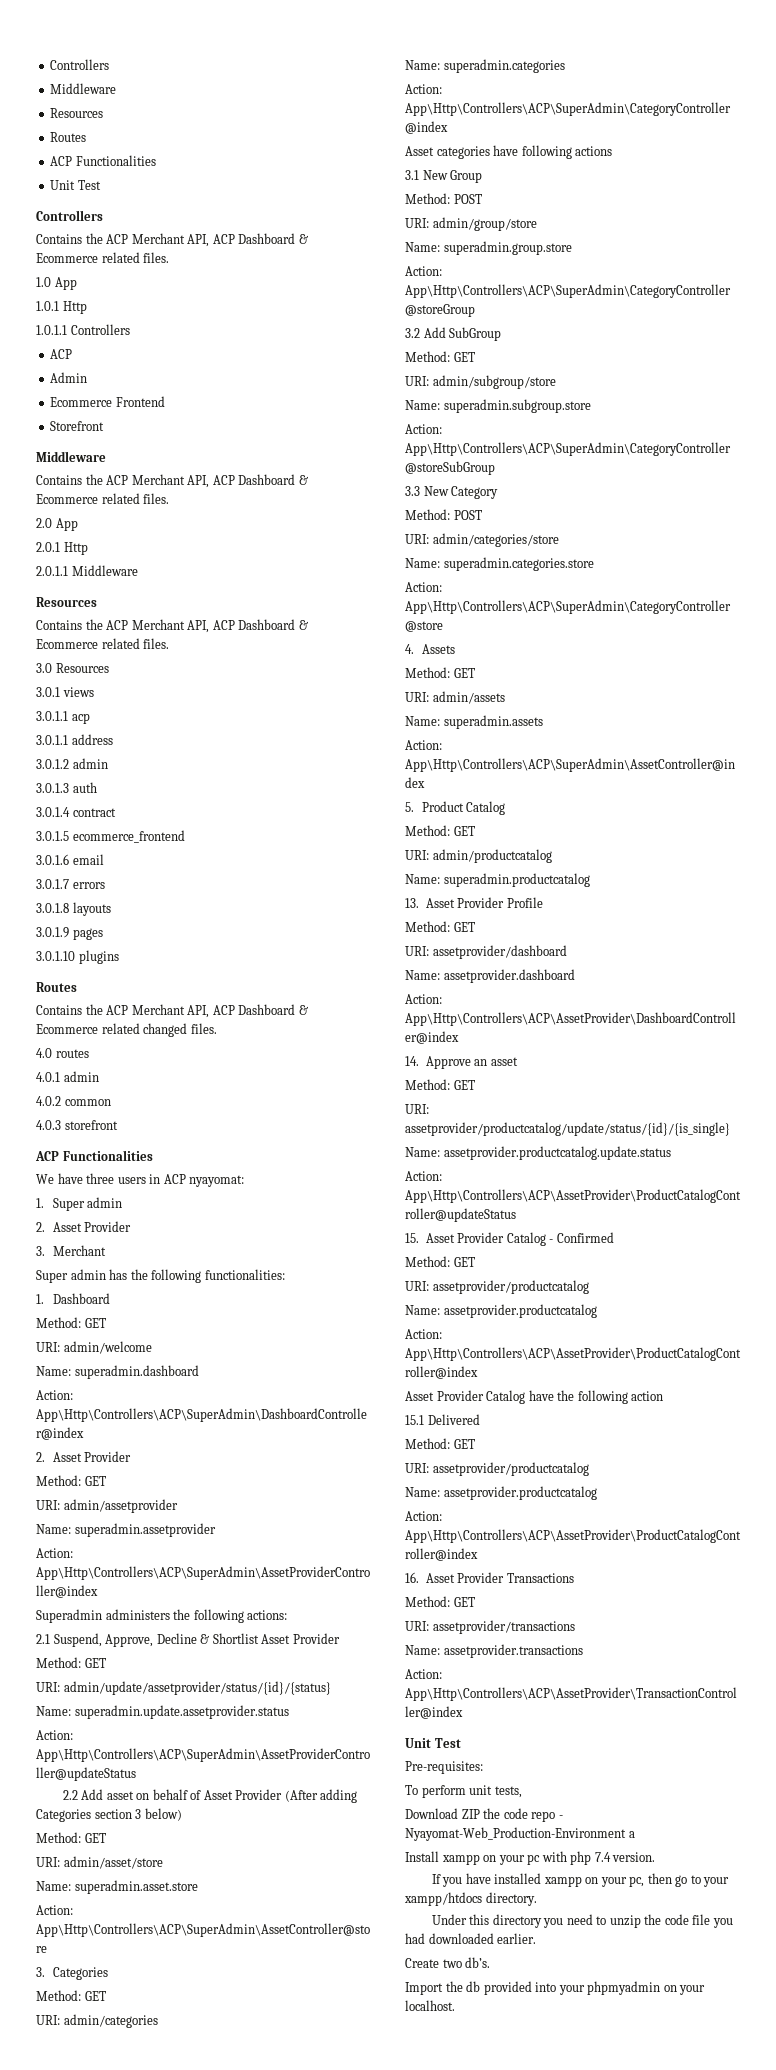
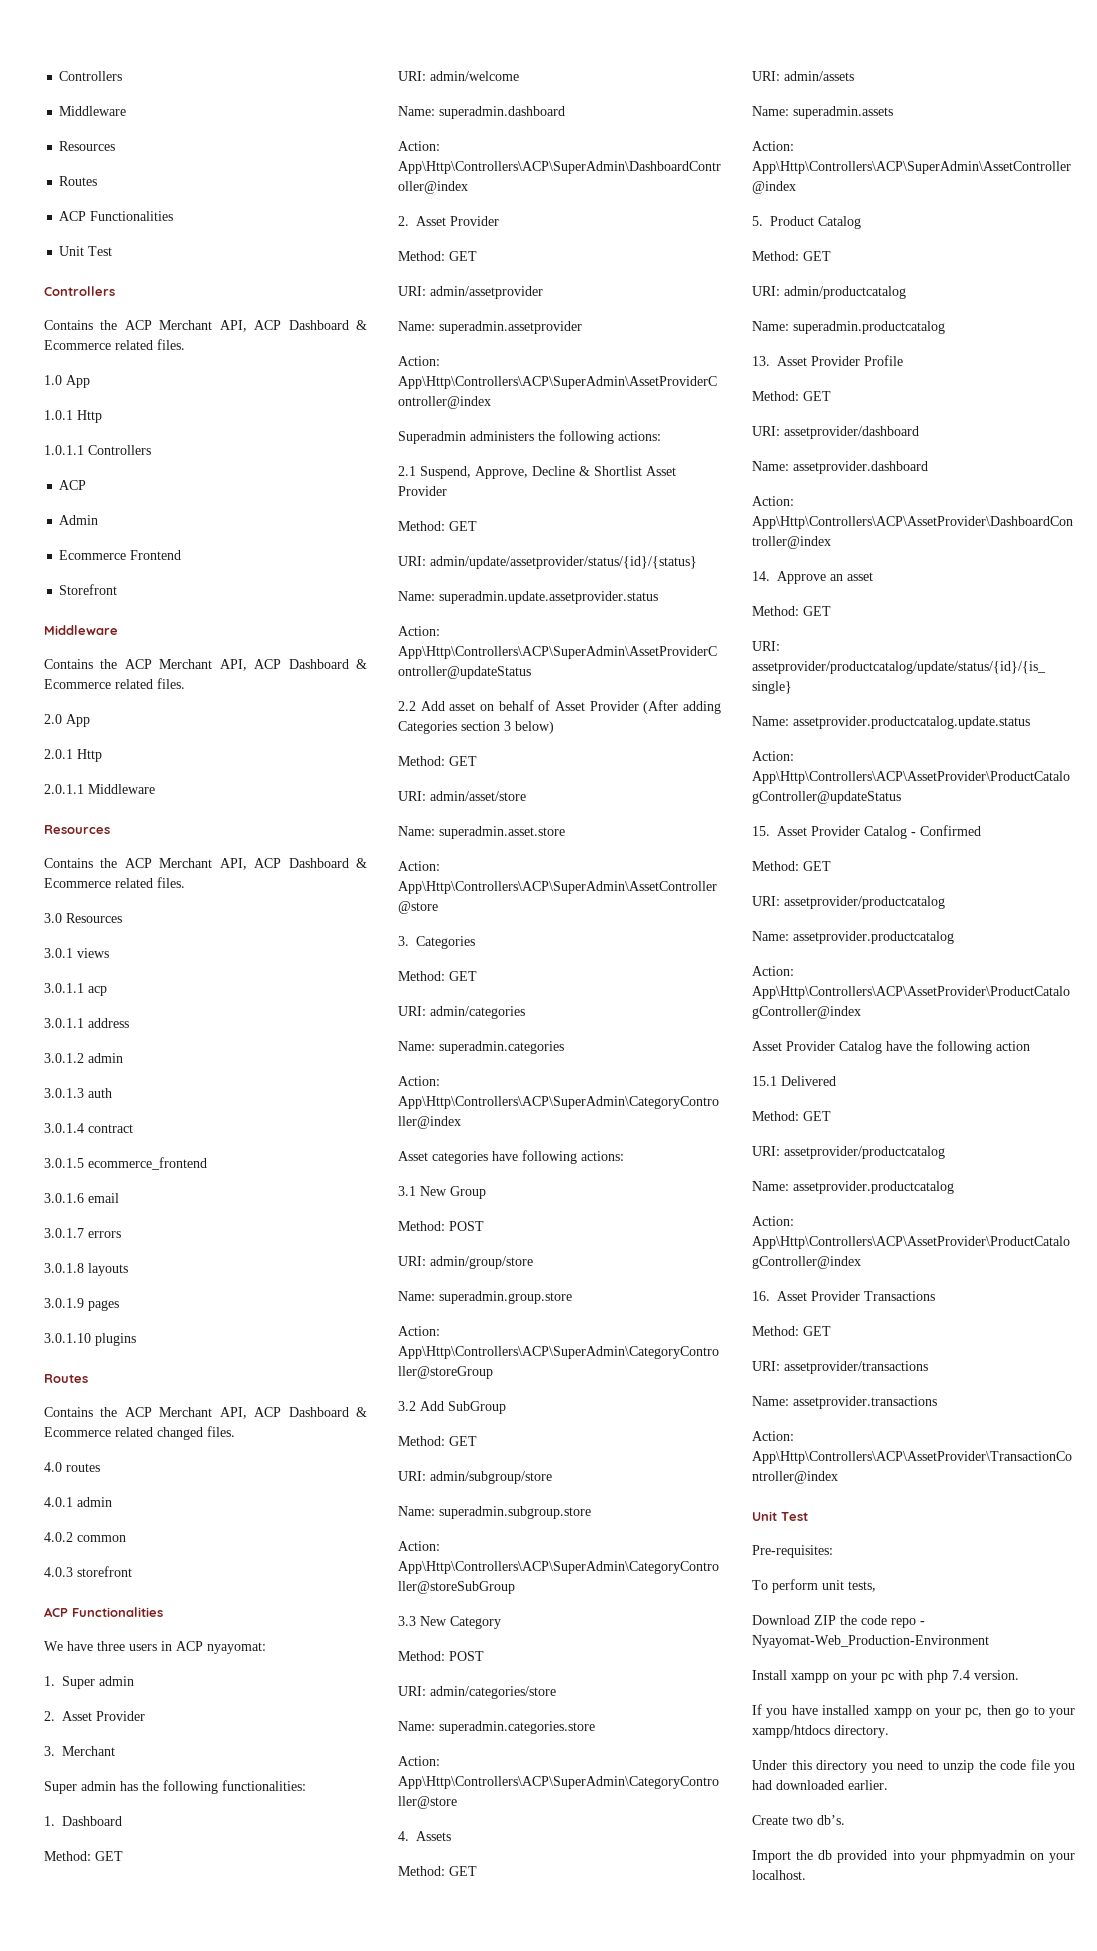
[575,146,613,156] actions -> [581,1151,624,1161] actions:
[628,1831,635,1838] a -> (989, 1641) none

